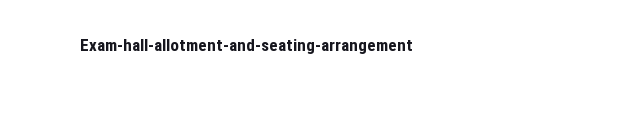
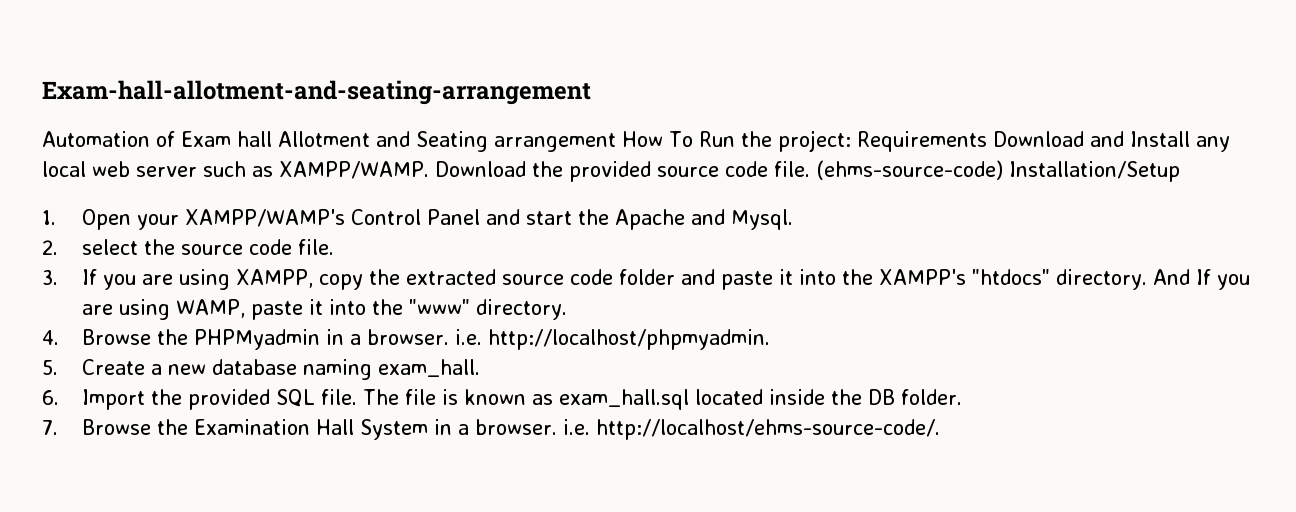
(413, 46) none -> [42,130,1230,152] [42,160,1180,182] [42,209,794,230] [42,239,335,255] [42,269,1251,290] [82,299,568,320] [42,329,771,350] [42,359,481,380] [42,389,963,410] [42,419,941,440] // Automation of Exam hall Allotment and Seating arrangement How To Run the project: Requirements Download and Install any local web server such as XAMPP/WAMP. Download the provided source code file. (ehms-source-code) Installation/Setup // 1. Open your XAMPP/WAMP's Control Panel and start the Apache and Mysql. // 2. select the source code file. // 3. If you are using XAMPP, copy the extracted source code folder and paste it into the XAMPP's "htdocs" directory. And If you are using WAMP, paste it into the "www" directory. // 4. Browse the PHPMyadmin in a browser. i.e. http://localhost/phpmyadmin. // 5. Create a new database naming exam_hall. // 6. Import the provided SQL file. The file is known as exam_hall.sql located inside the DB folder. // 7. Browse the Examination Hall System in a browser. i.e. http://localhost/ehms-source-code/.

